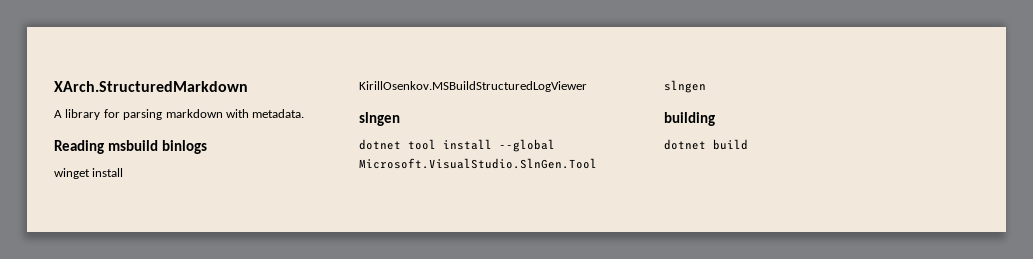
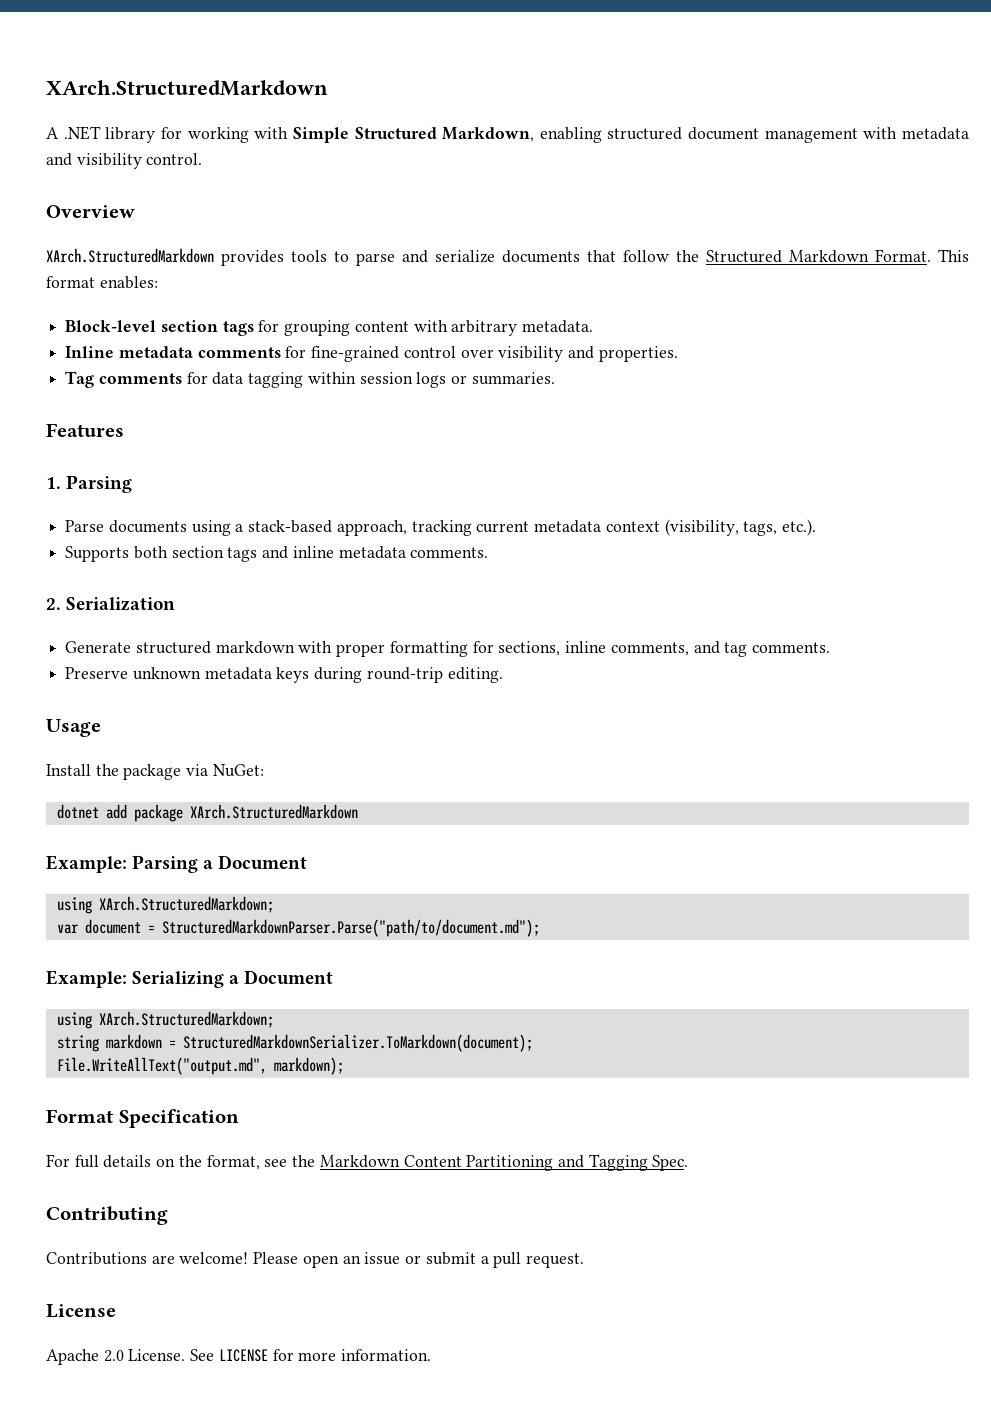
(62, 114) none -> [63,126,101,140] .NET
[123,109,305,120] [54,140,207,154] [54,168,124,179] [359,81,587,92] [359,112,400,126] [359,139,555,152] [359,158,597,169] [664,80,706,93] [664,112,715,126] [664,139,748,150] parsing markdown with metadata. // Reading msbuild binlogs // winget install KirillOsenkov.MSBuildStructuredLogViewer // slngen // dotnet tool install --global Microsoft.VisualStudio.SlnGen.Tool slngen // building // dotnet build -> [187,127,969,143] [46,153,203,169] [46,205,135,218] [46,248,969,266] [46,276,158,289] [65,320,594,336] [65,346,678,362] [65,371,555,388] [46,423,124,437] [46,475,133,493] [65,519,816,536] [65,546,489,562] [46,597,176,611] [65,641,830,657] [65,667,503,683] [46,719,101,737] [46,764,264,780] [56,804,358,822] [46,855,308,873] [56,896,274,914] [56,919,540,937] [46,970,334,988] [56,1011,274,1029] [56,1034,533,1052] [56,1057,344,1075] [46,1109,239,1128] [46,1154,689,1171] [46,1206,168,1225] [46,1252,584,1268] [46,1304,116,1318] [46,1349,432,1365] working with Simple Structured Markdown, enabling structured document management with metadata and visibility control. // Overview // XArch.StructuredMarkdown provides tools to parse and serialize documents that follow the Structured Markdown Format. This format enables: // Block-level section tags for grouping content with arbitrary metadata. // Inline metadata comments for fine-grained control over visibility and properties. // Tag comments for data tagging within session logs or summaries. // Features // 1. Parsing // Parse documents using a stack-based approach, tracking current metadata context (visibility, tags, etc.). // Supports both section tags and inline metadata comments. // 2. Serialization // Generate structured markdown with proper formatting for sections, inline comments, and tag comments. // Preserve unknown metadata keys during round-trip editing. // Usage // Install the package via NuGet: // dotnet add package XArch.StructuredMarkdown // Example: Parsing a Document // using XArch.StructuredMarkdown; // var document = StructuredMarkdownParser.Parse("path/to/document.md"); // Example: Serializing a Document // using XArch.StructuredMarkdown; // string markdown = StructuredMarkdownSerializer.ToMarkdown(document); // File.WriteAllText("output.md", markdown); // Format Specification // For full details on the format, see the Markdown Content Partitioning and Tagging Spec. // Contributing // Contributions are welcome! Please open an issue or submit a pull request. // License // Apache 2.0 License. See LICENSE for more information.

